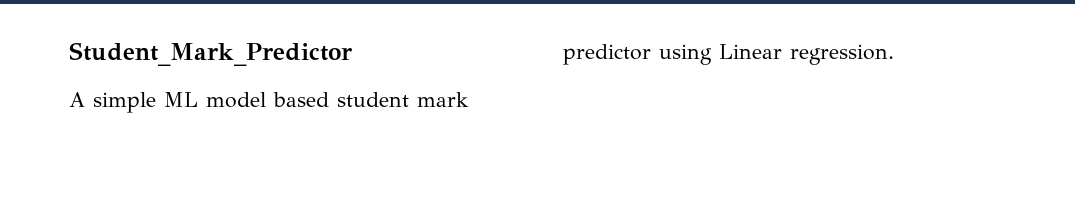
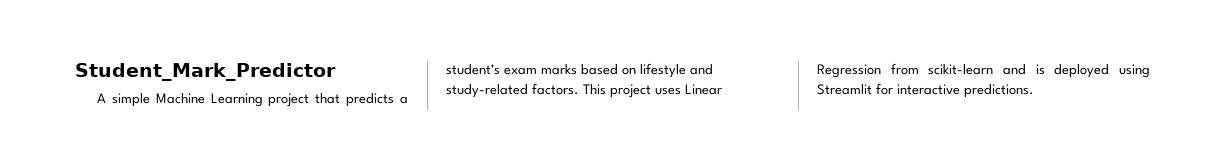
[164,92,469,108] [563,44,894,65] ML model based student mark predictor using Linear regression. -> [155,93,408,107] [446,63,713,78] [446,83,722,98] [817,63,1150,78] [817,83,1034,98] Machine Learning project that predicts a student’s exam marks based on lifestyle and study-related factors. This project uses Linear Regression from scikit-learn and is deployed using Streamlit for interactive predictions.

